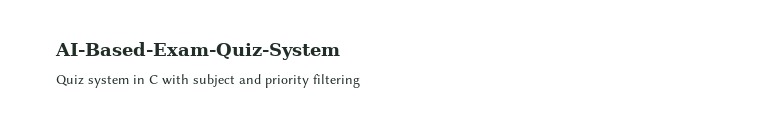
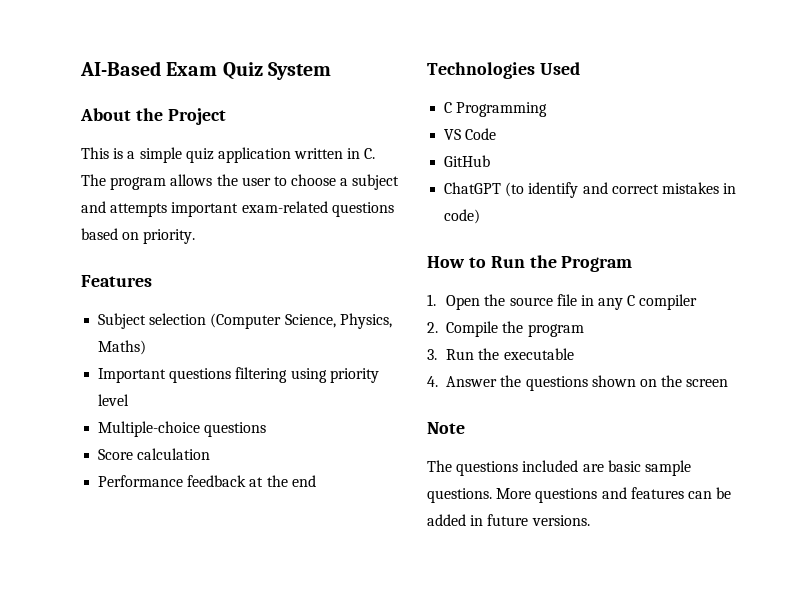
[55,42,340,60] [56,74,360,88] AI-Based-Exam-Quiz-System // Quiz system in C with subject and priority filtering -> [80,61,331,80] [80,108,226,125] [81,147,376,163] [81,174,400,190] [81,201,394,217] [81,228,196,244] [81,275,152,287] [98,313,392,329] [98,340,147,355] [98,367,379,383] [98,394,130,406] [98,421,267,437] [98,448,211,460] [98,475,316,487] [427,62,580,79] [444,102,548,117] [444,128,497,140] [444,155,491,167] [444,182,737,198] [444,209,481,224] [427,255,633,272] [427,294,698,310] [427,321,584,337] [427,348,574,360] [427,375,729,391] [427,422,465,434] [427,460,691,476] [427,487,732,503] [427,514,590,526] AI-Based Exam Quiz System // About the Project // This is a simple quiz application written in C. The program allows the user to choose a subject and attempts important exam-related questions based on priority. // Features // Subject selection (Computer Science, Physics, Maths) // Important questions filtering using priority level // Multiple-choice questions // Score calculation // Performance feedback at the end // Technologies Used // C Programming // VS Code // GitHub // ChatGPT (to identify and correct mistakes in code) // How to Run the Program // 1. Open the source file in any C compiler // 2. Compile the program // 3. Run the executable // 4. Answer the questions shown on the screen // Note // The questions included are basic sample questions. More questions and features can be added in future versions.

